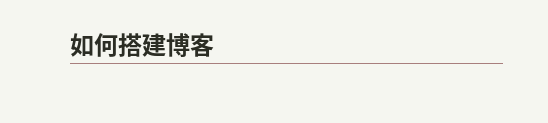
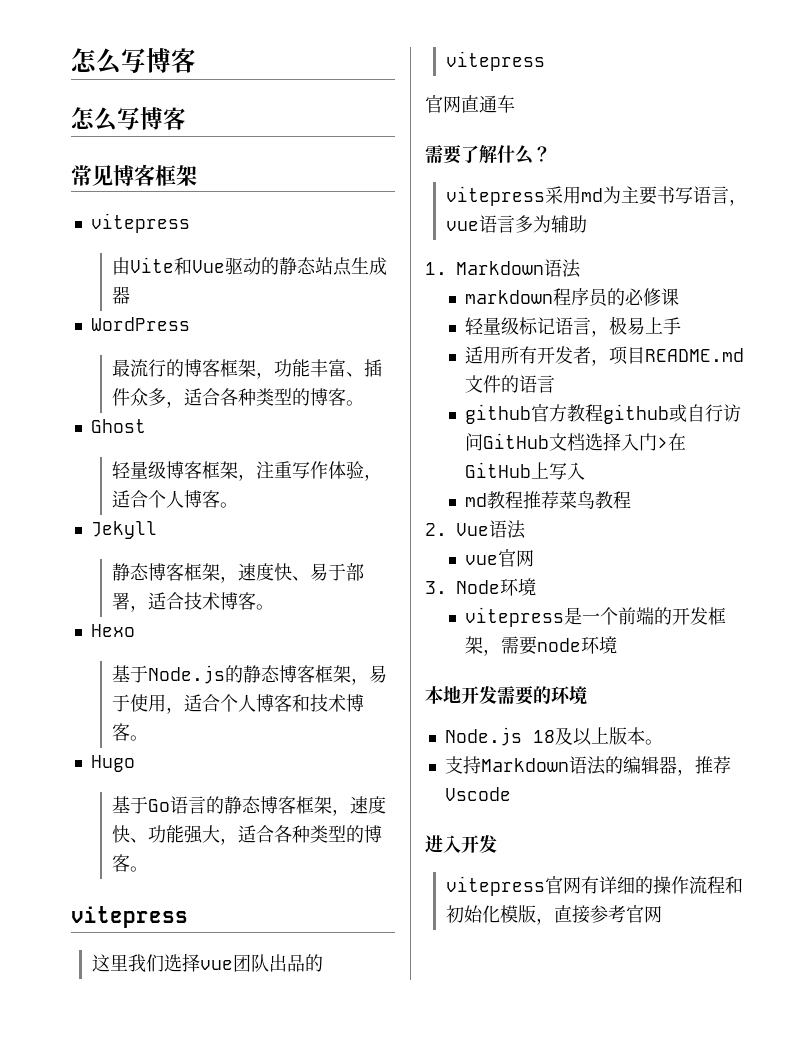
[70,33,214,57] 如何搭建博客 -> [71,48,196,75] [71,107,186,132] [71,164,197,186] [90,213,190,233] [112,257,388,276] [112,286,131,304] [90,317,190,331] [112,359,383,379] [112,388,365,408] [90,419,146,433] [112,461,383,481] [112,490,239,508] [90,521,157,539] [112,563,365,583] [112,592,275,612] [90,624,135,637] [112,665,388,685] [112,694,365,714] [112,723,149,741] [90,755,135,772] [112,796,387,816] [112,825,383,845] [112,854,149,872] [71,906,188,928] [91,953,323,972] [445,51,545,71] [425,95,515,113] [425,145,551,164] [445,186,747,206] [445,215,587,233] [425,259,581,278] [465,288,680,307] [465,316,682,337] [465,346,745,366] [465,375,556,393] [465,404,742,424] [465,432,687,451] [465,462,586,480] [465,491,632,509] [425,520,526,539] [465,549,535,567] [425,578,536,596] [465,607,727,627] [465,636,618,656] [425,686,587,705] [444,727,663,746] [444,756,731,776] [444,787,511,801] [425,835,497,853] [445,876,743,896] [445,905,662,925] 怎么写博客 // 怎么写博客 // 常见博客框架 // vitepress // 由Vite和Vue驱动的静态站点生成器 // WordPress // 最流行的博客框架，功能丰富、插件众多，适合各种类型的博客。 // Ghost // 轻量级博客框架，注重写作体验，适合个人博客。 // Jekyll // 静态博客框架，速度快、易于部署，适合技术博客。 // Hexo // 基于Node.js的静态博客框架，易于使用，适合个人博客和技术博客。 // Hugo // 基于Go语言的静态博客框架，速度快、功能强大，适合各种类型的博客。 // vitepress // 这里我们选择vue团队出品的vitepress // 官网直通车 // 需要了解什么？ // vitepress采用md为主要书写语言，vue语言多为辅助 // 1. Markdown语法 // markdown程序员的必修课 // 轻量级标记语言，极易上手 // 适用所有开发者，项目README.md文件的语言 // github官方教程github或自行访问GitHub文档选择入门>在GitHub上写入 // md教程推荐菜鸟教程 // 2. Vue语法 // vue官网 // 3. Node环境 // vitepress是一个前端的开发框架，需要node环境 // 本地开发需要的环境 // Node.js 18及以上版本。 // 支持Markdown语法的编辑器，推荐Vscode // 进入开发 // vitepress官网有详细的操作流程和初始化模版，直接参考官网

